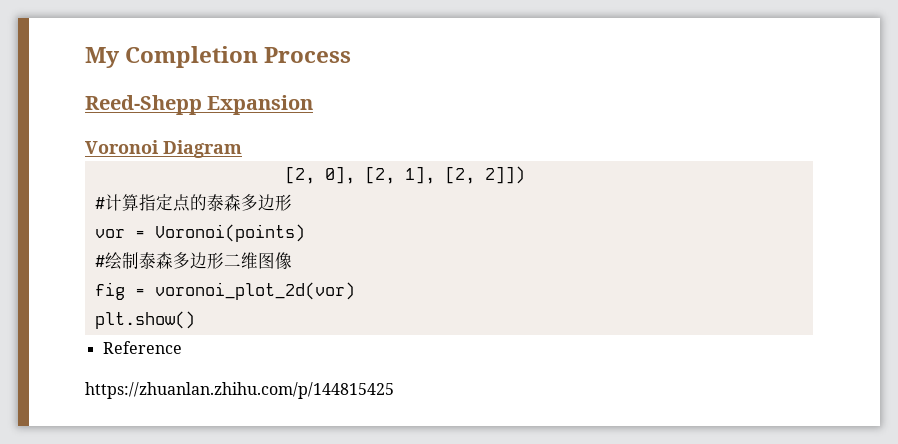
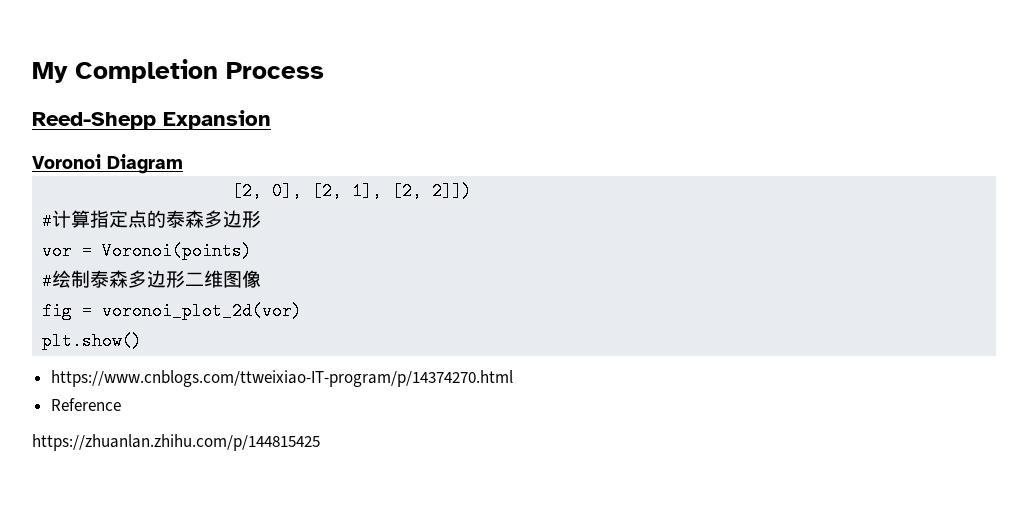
(195, 320) none -> [50,370,513,387] // https://www.cnblogs.com/ttweixiao-IT-program/p/14374270.html

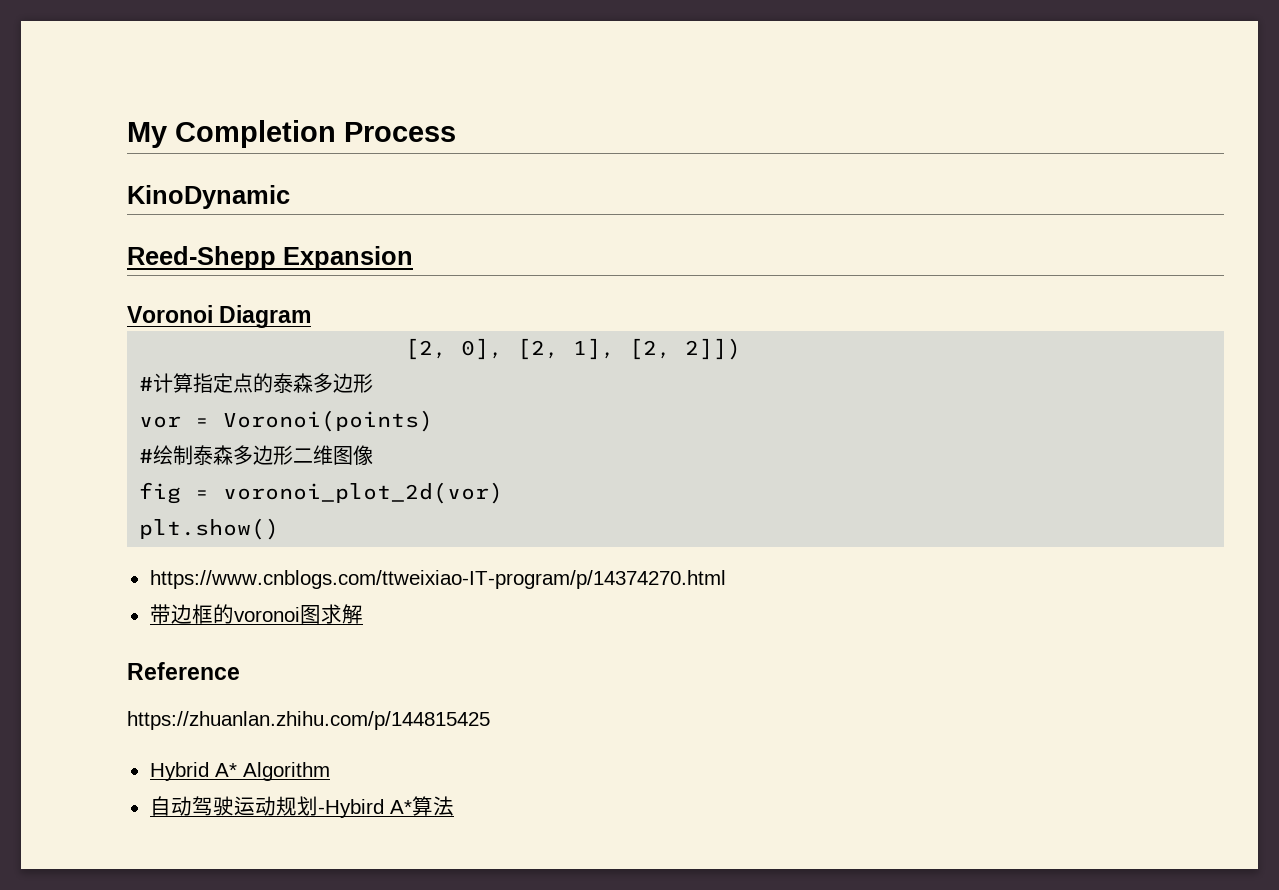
(324, 70) none -> [127,185,290,209] // KinoDynamic
[50,398,121,411] [32,434,320,451] Reference // https://zhuanlan.zhihu.com/p/144815425 -> [149,604,363,624] [127,662,240,680] [127,711,490,730] [149,762,330,781] [149,796,454,818] 带边框的voronoi图求解 // Reference // https://zhuanlan.zhihu.com/p/144815425 // Hybrid A* Algorithm // 自动驾驶运动规划-Hybird A*算法

